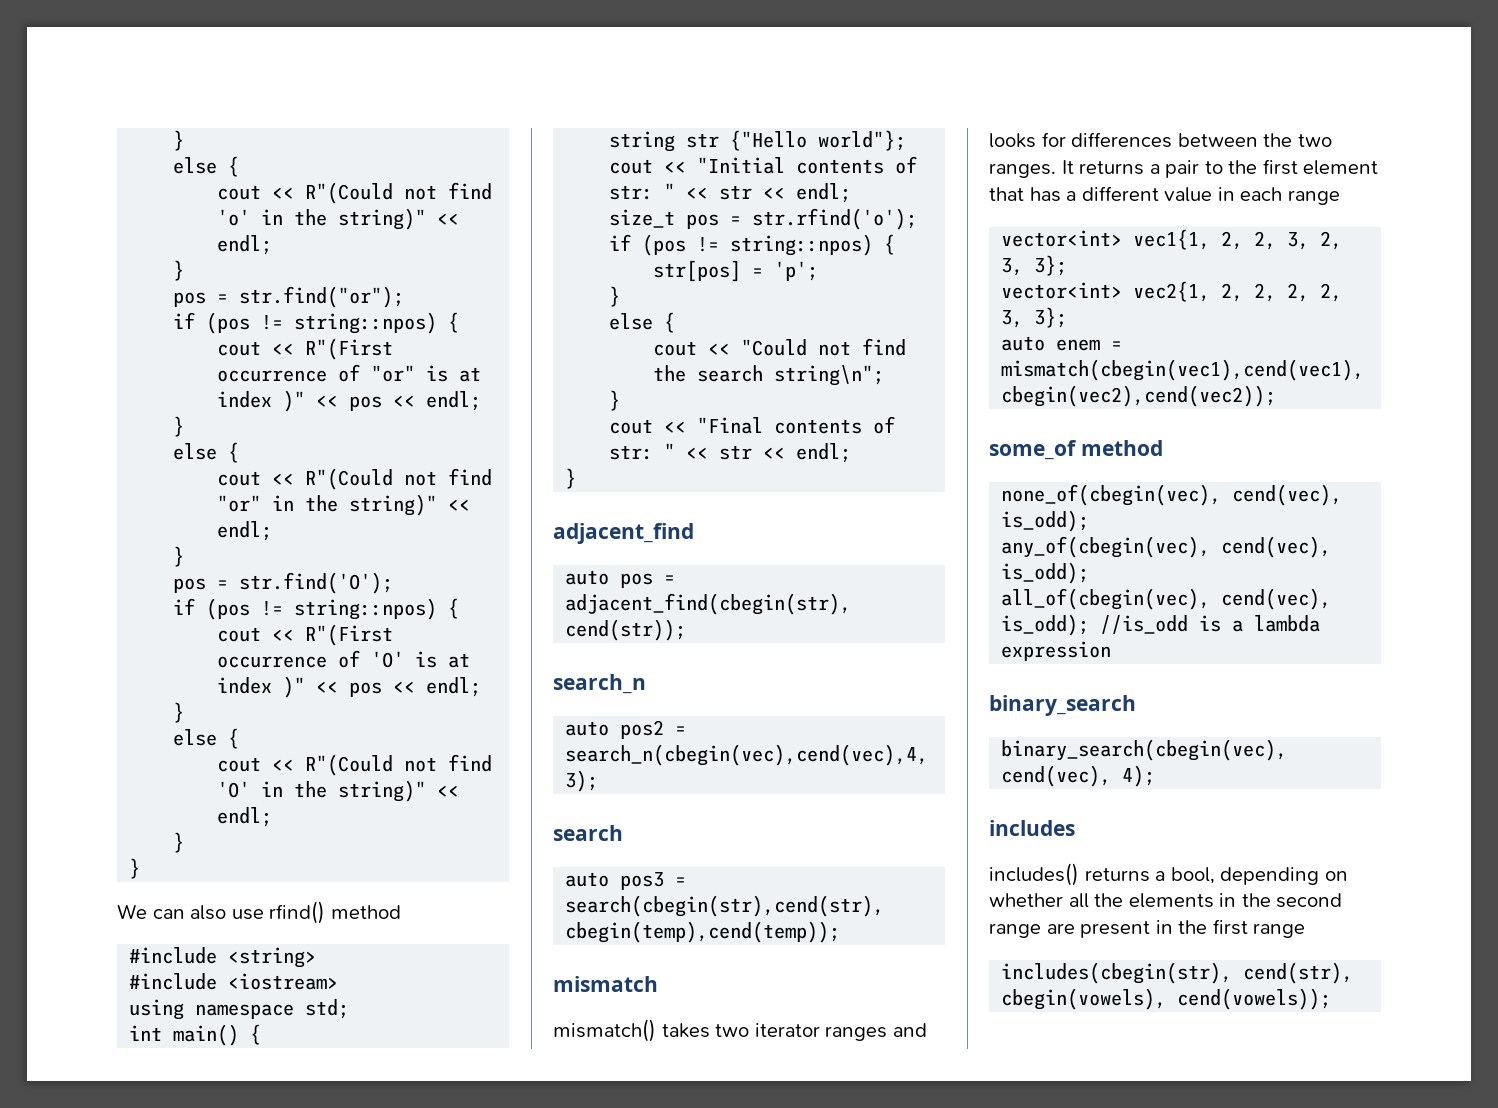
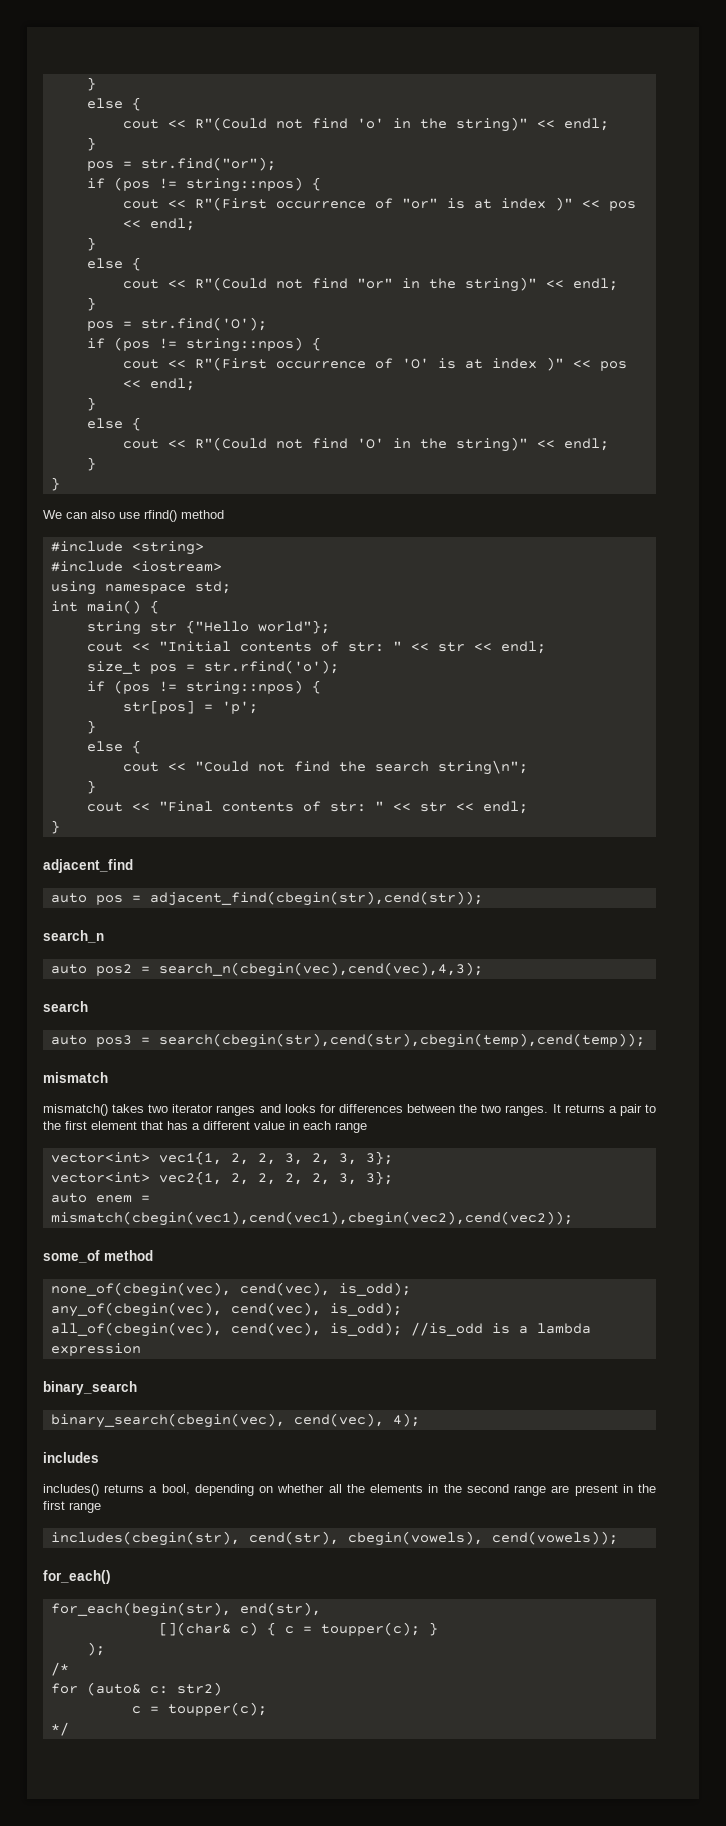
(1332, 999) none -> [43,1570,111,1584] [50,1602,321,1617] [158,1622,438,1636] [86,1642,105,1656] [50,1662,69,1676] [50,1682,222,1696] [131,1702,267,1716] [50,1722,69,1736] // for_each() // for_each(begin(str), end(str), // [](char& c) { c = toupper(c); } // ); // /* // for (auto& c: str2) // c = toupper(c); // */

